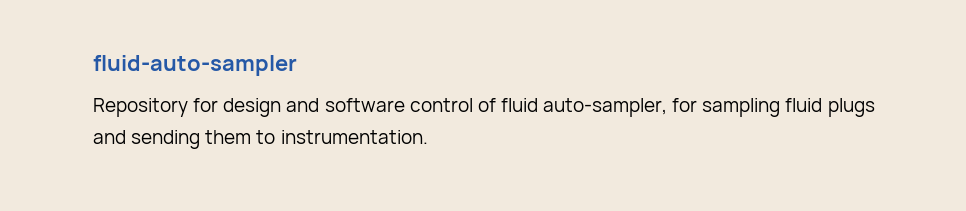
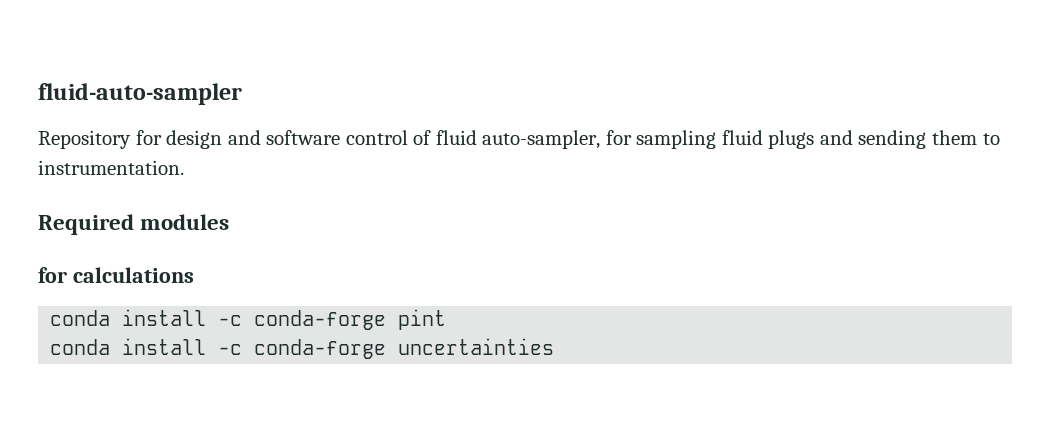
(428, 137) none -> [38,214,230,235] [38,267,194,283] [50,309,447,330] [50,338,555,359] // Required modules // for calculations // conda install -c conda-forge pint // conda install -c conda-forge uncertainties

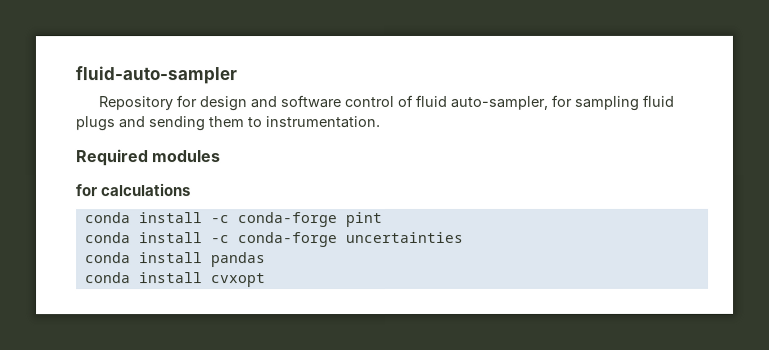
(555, 346) none -> [84,252,266,268] [84,272,266,288] // conda install pandas // conda install cvxopt

